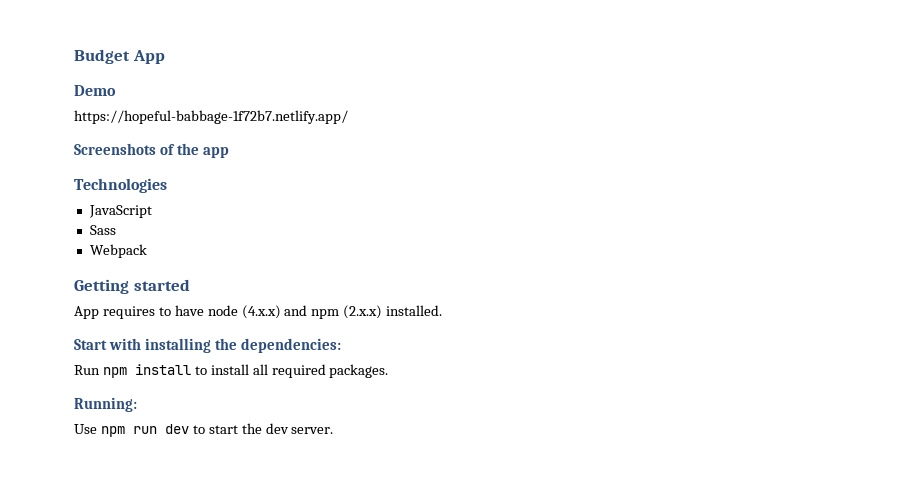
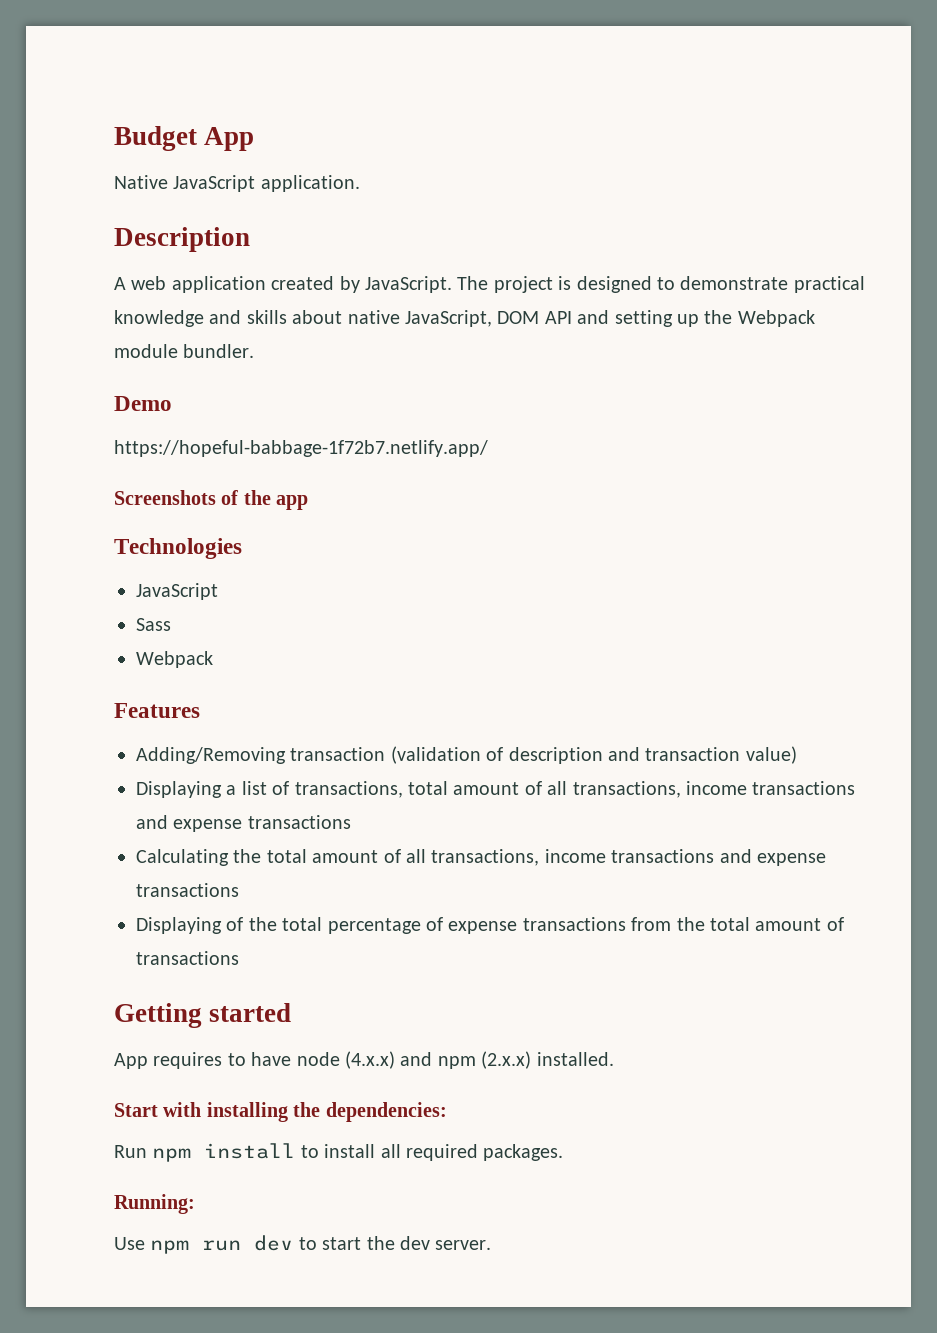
(165, 57) none -> [114,175,360,192] [114,227,250,252] [114,276,865,293] [114,310,815,327] [114,344,255,358] // Native JavaScript application. // Description // A web application created by JavaScript. The project is designed to demonstrate practical knowledge and skills about native JavaScript, DOM API and setting up the Webpack module bundler.
(147, 251) none -> [114,703,200,718] [136,746,797,764] [136,781,856,798] [136,815,351,832] [136,849,826,866] [136,883,239,897] [136,917,844,934] [136,951,239,965] // Features // Adding/Removing transaction (validation of description and transaction value) // Displaying a list of transactions, total amount of all transactions, income transactions and expense transactions // Calculating the total amount of all transactions, income transactions and expense transactions // Displaying of the total percentage of expense transactions from the total amount of transactions

